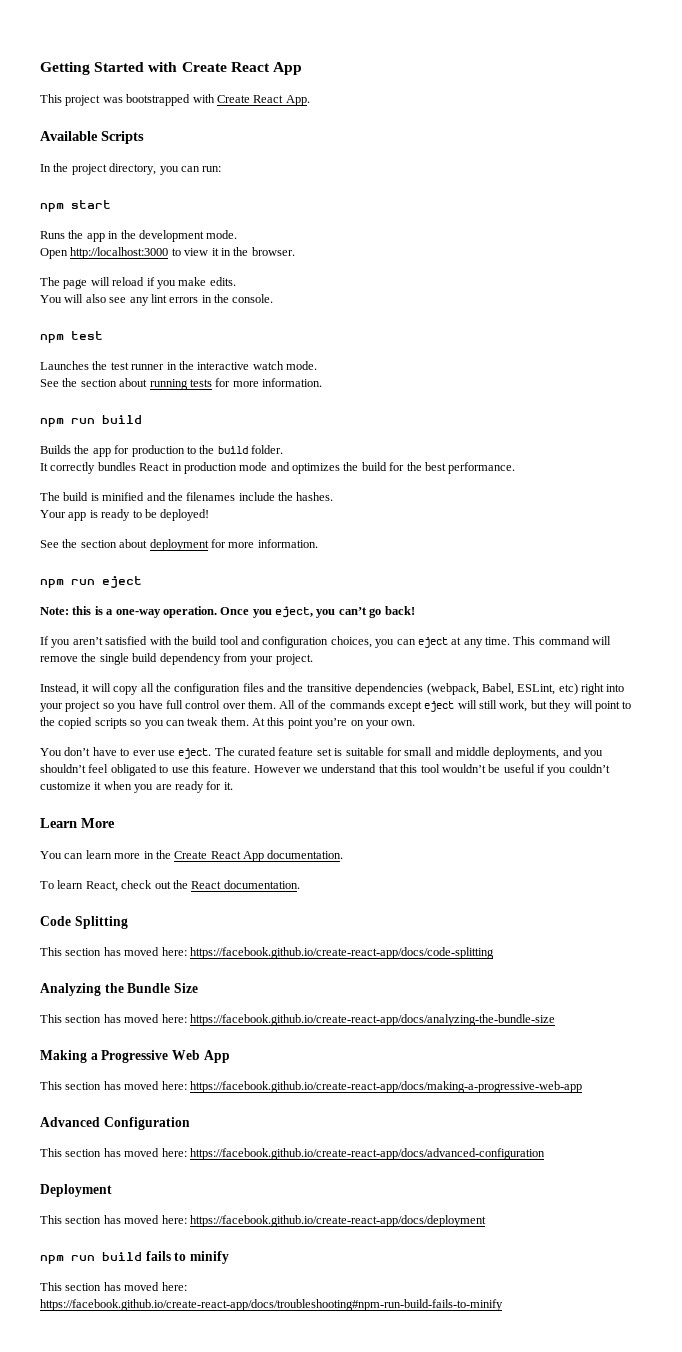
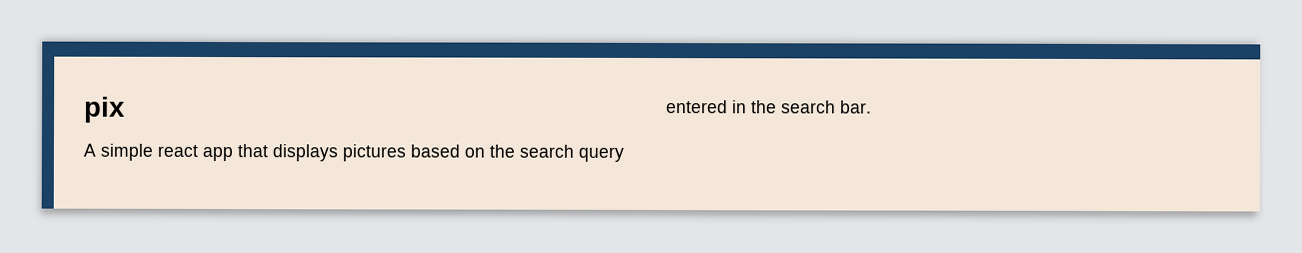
[40,62,302,75] [40,94,310,106] [40,131,144,144] [40,163,222,175] [40,200,111,212] [40,230,238,242] [40,247,295,259] [40,277,236,289] [40,294,274,306] [40,331,103,343] [40,361,317,370] [40,378,322,390] [40,415,142,427] [40,445,283,457] [40,462,516,474] [40,492,334,501] [40,509,210,521] [40,539,318,551] [40,576,142,588] [40,606,415,618] [40,636,612,648] [40,653,313,665] [40,683,625,695] [40,700,632,712] [40,717,416,729] [40,747,604,759] [40,764,610,776] [40,781,233,793] [40,818,115,828] [40,850,344,862] [40,880,300,892] [40,916,128,929] [40,947,494,959] [40,983,198,996] [40,1014,555,1026] [40,1050,230,1063] [40,1081,582,1093] [40,1117,190,1130] [40,1148,545,1160] [40,1184,112,1197] [40,1215,486,1227] [40,1251,229,1264] [40,1282,187,1291] [40,1299,503,1311] Getting Started with Create React App // This project was bootstrapped with Create React App. // Available Scripts // In the project directory, you can run: // npm start // Runs the app in the development mode. // Open http://localhost:3000 to view it in the browser. // The page will reload if you make edits. // You will also see any lint errors in the console. // npm test // Launches the test runner in the interactive watch mode. // See the section about running tests for more information. // npm run build // Builds the app for production to the build folder. // It correctly bundles React in production mode and optimizes the build for the best performance. // The build is minified and the filenames include the hashes. // Your app is ready to be deployed! // See the section about deployment for more information. // npm run eject // Note: this is a one-way operation. Once you eject, you can’t go back! // If you aren’t satisfied with the build tool and configuration choices, you can eject at any time. This command will remove the single build dependency from your project. // Instead, it will copy all the configuration files and the transitive dependencies (webpack, Babel, ESLint, etc) right into your project so you have full control over them. All of the commands except eject will still work, but they will point to the copied scripts so you can tweak them. At this point you’re on your own. // You don’t have to ever use eject. The curated feature set is suitable for small and middle deployments, and you shouldn’t feel obligated to use this feature. However we understand that this tool wouldn’t be useful if you couldn’t customize it when you are ready for it. // Learn More // You can learn more in the Create React App documentation. // To learn React, check out the React documentation. // Code Splitting // This section has moved here: https://facebook.github.io/create-react-app/docs/code-splitting // Analyzing the Bundle Size // This section has moved here: https://facebook.github.io/create-react-app/docs/analyzing-the-bundle-size // Making a Progressive Web App // This section has moved here: https://facebook.github.io/create-react-app/docs/making-a-progressive-web-app // Advanced Configuration // This section has moved here: https://facebook.github.io/create-react-app/docs/advanced-configuration // Deployment // This section has moved here: https://facebook.github.io/create-react-app/docs/deployment // npm run build fails to minify // This section has moved here: https://facebook.github.io/create-react-app/docs/troubleshooting#npm-run-build-fails-to-minify -> [84,96,126,123] [83,143,624,162] [666,100,872,114] pix // A simple react app that displays pictures based on the search query entered in the search bar.

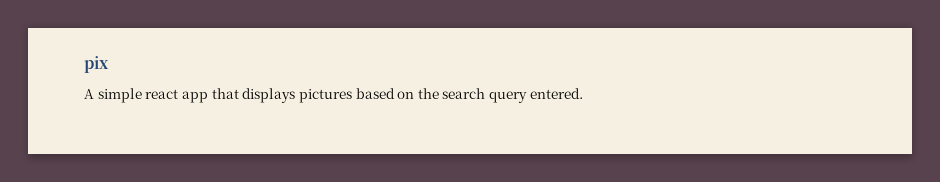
[666,100,872,114] entered in the search bar. -> [529,88,583,99] entered.

